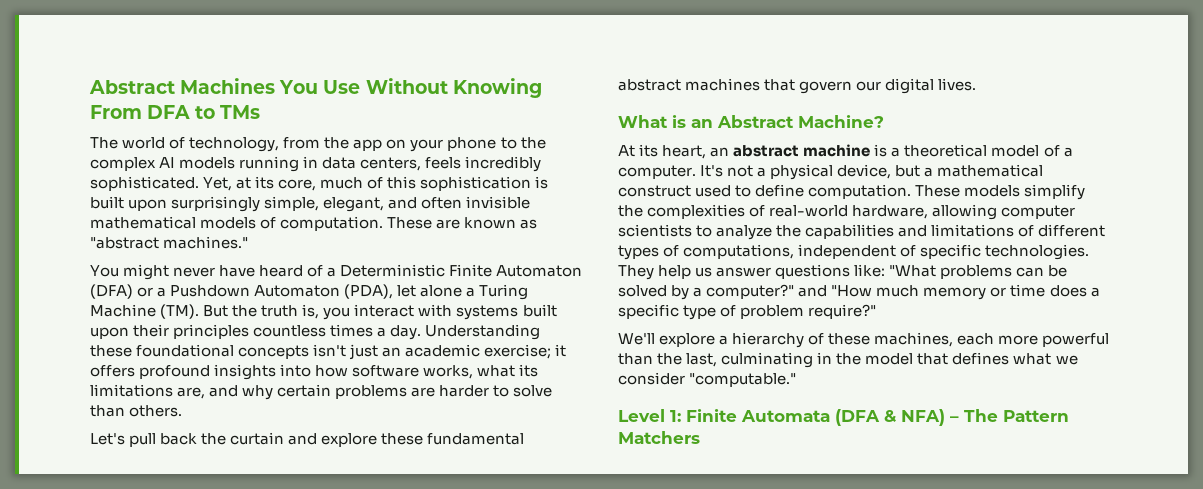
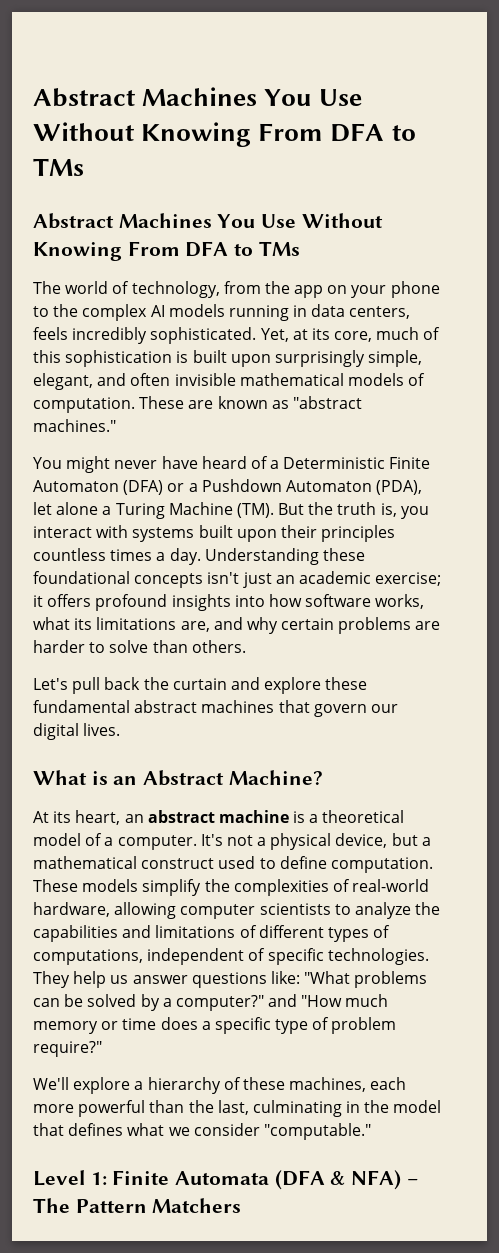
(261, 112) none -> [33,213,383,229] [33,241,300,261] // Abstract Machines You Use Without Knowing From DFA to TMs

